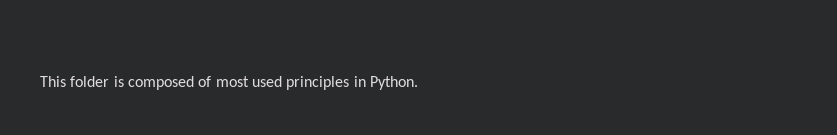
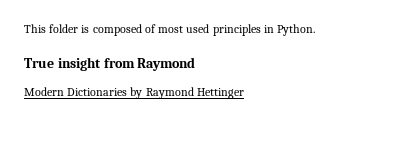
(418, 83) none -> [24,57,196,71] [24,87,244,99] // True insight from Raymond // Modern Dictionaries by Raymond Hettinger

